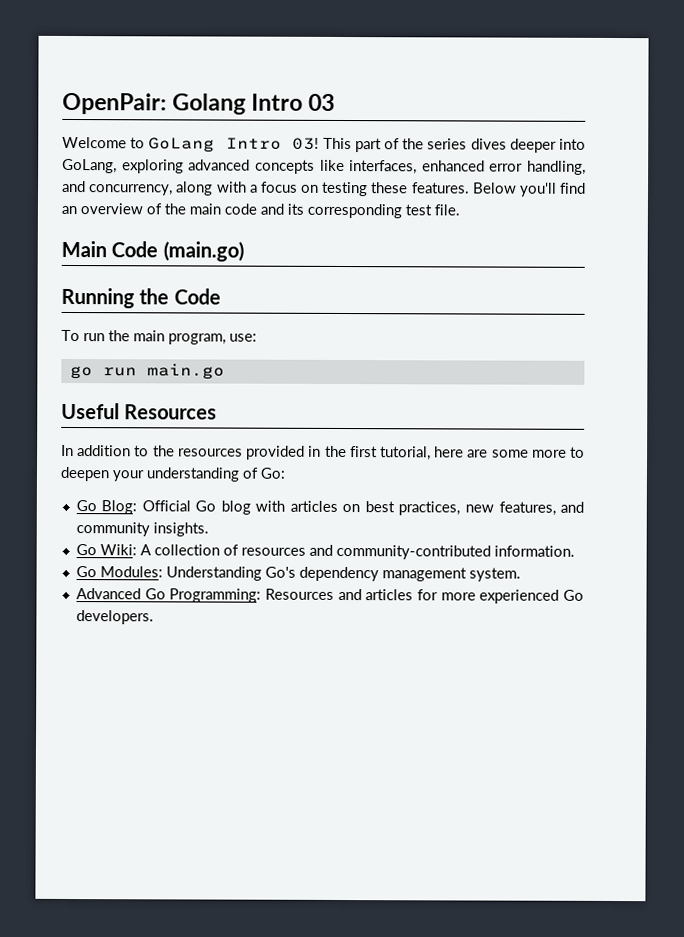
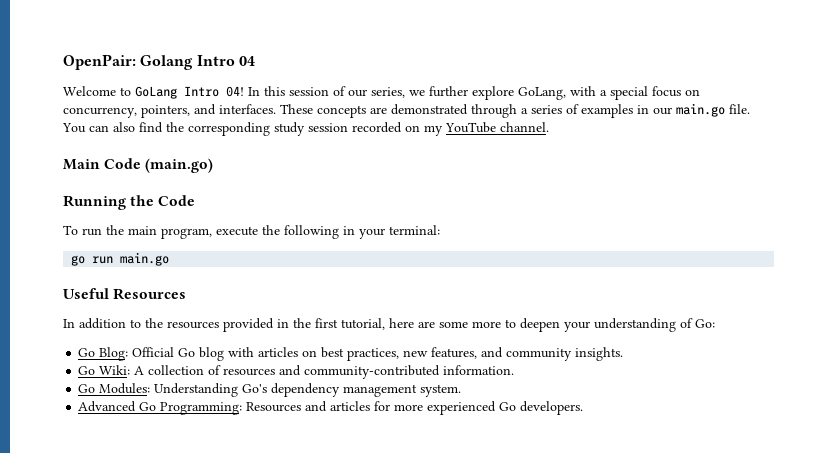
[308,93,336,111] 03 -> [238,56,255,66] 04
[292,137,586,153] [62,158,586,175] [62,180,214,196] 03! This part of the series dives deeper into GoLang, exploring advanced concepts like interfaces, enhanced error handling, and concurrency, along -> [226,86,566,100] 04! In this session of our series, we further explore GoLang,
(258, 188) none -> [610,86,648,100] special
[321,181,586,197] [61,203,460,219] testing these features. Below you'll find an overview of the main code and its corresponding test file. -> [63,103,750,118] [62,122,549,136] concurrency, pointers, and interfaces. These concepts are demonstrated through a series of examples in our main.go file. You can also find the corresponding study session recorded on my YouTube channel.
[229,333,257,342] use: -> [216,225,440,239] execute the following in your terminal:

